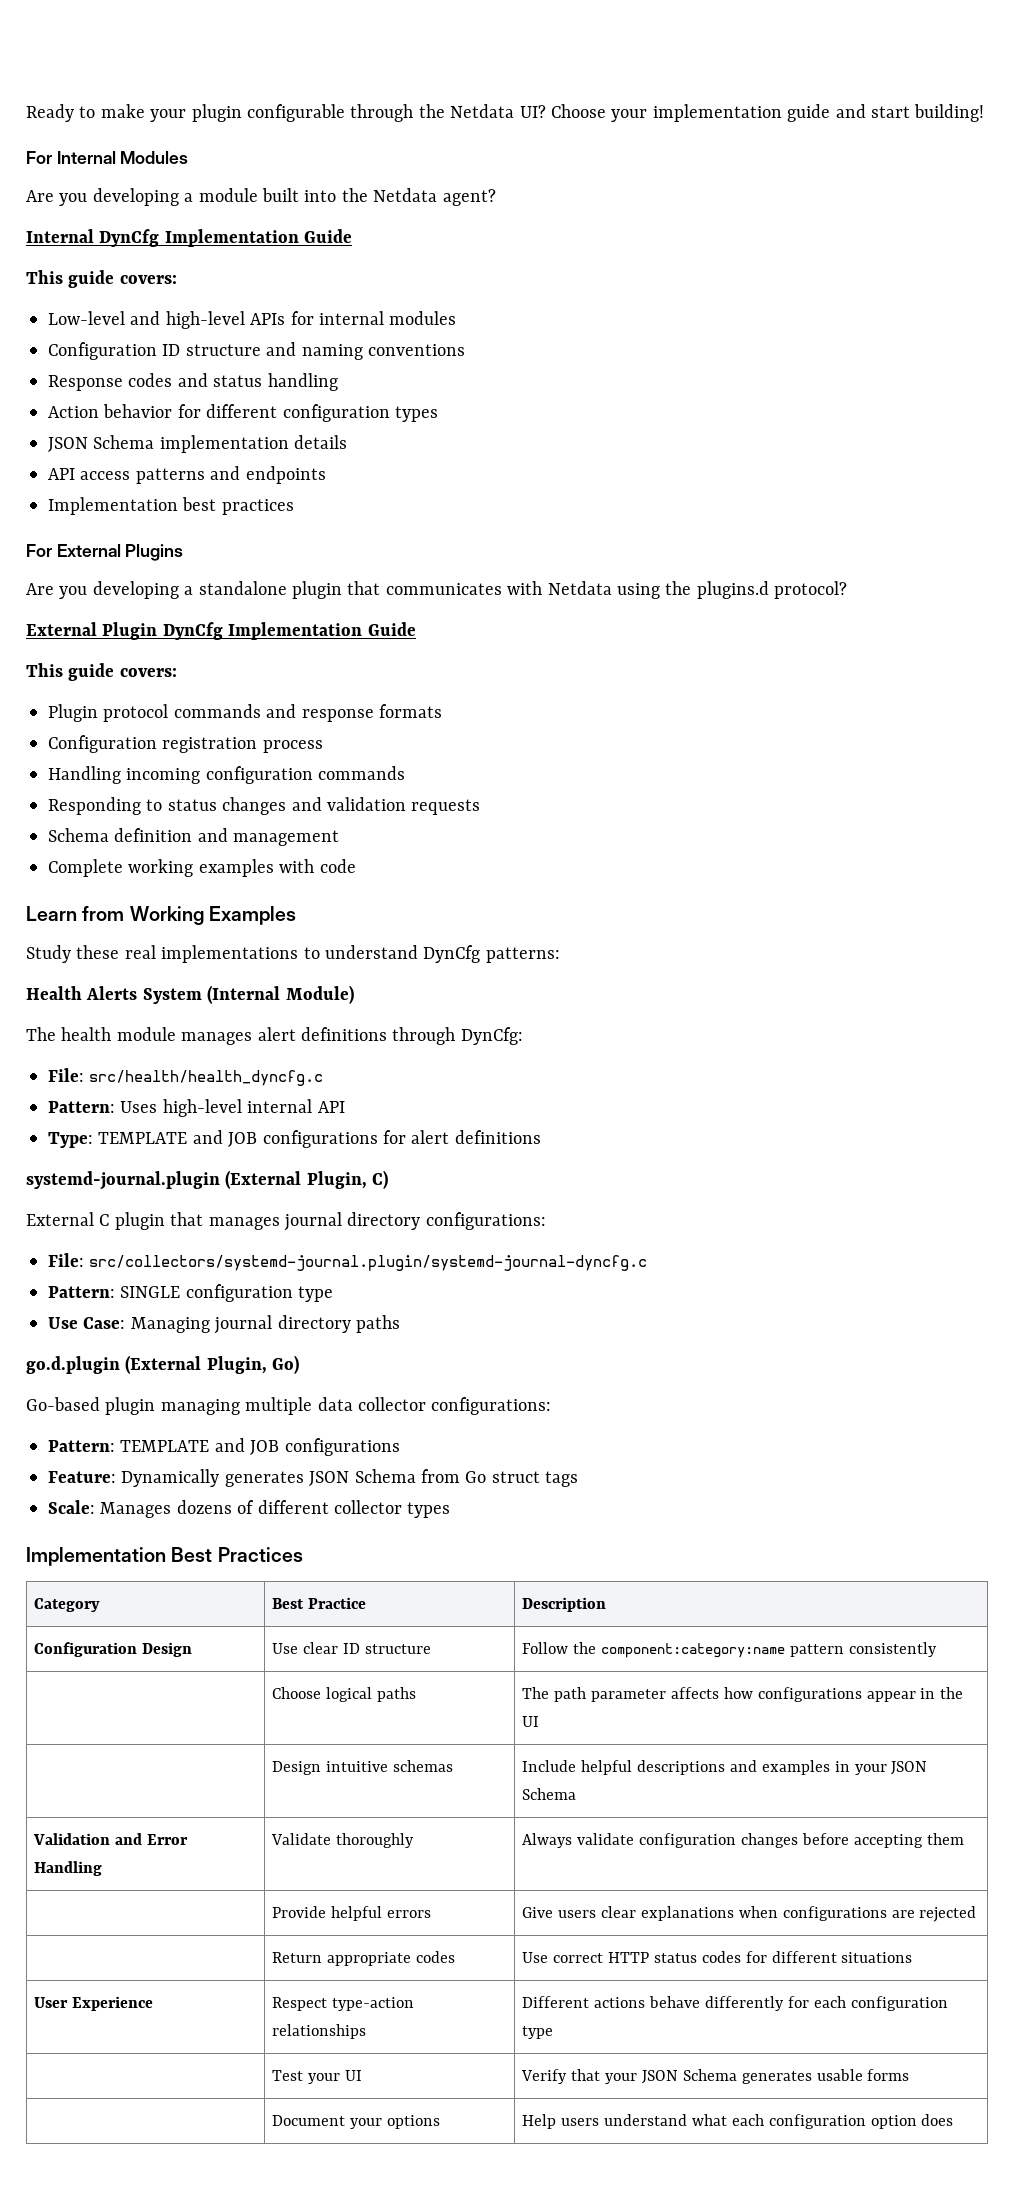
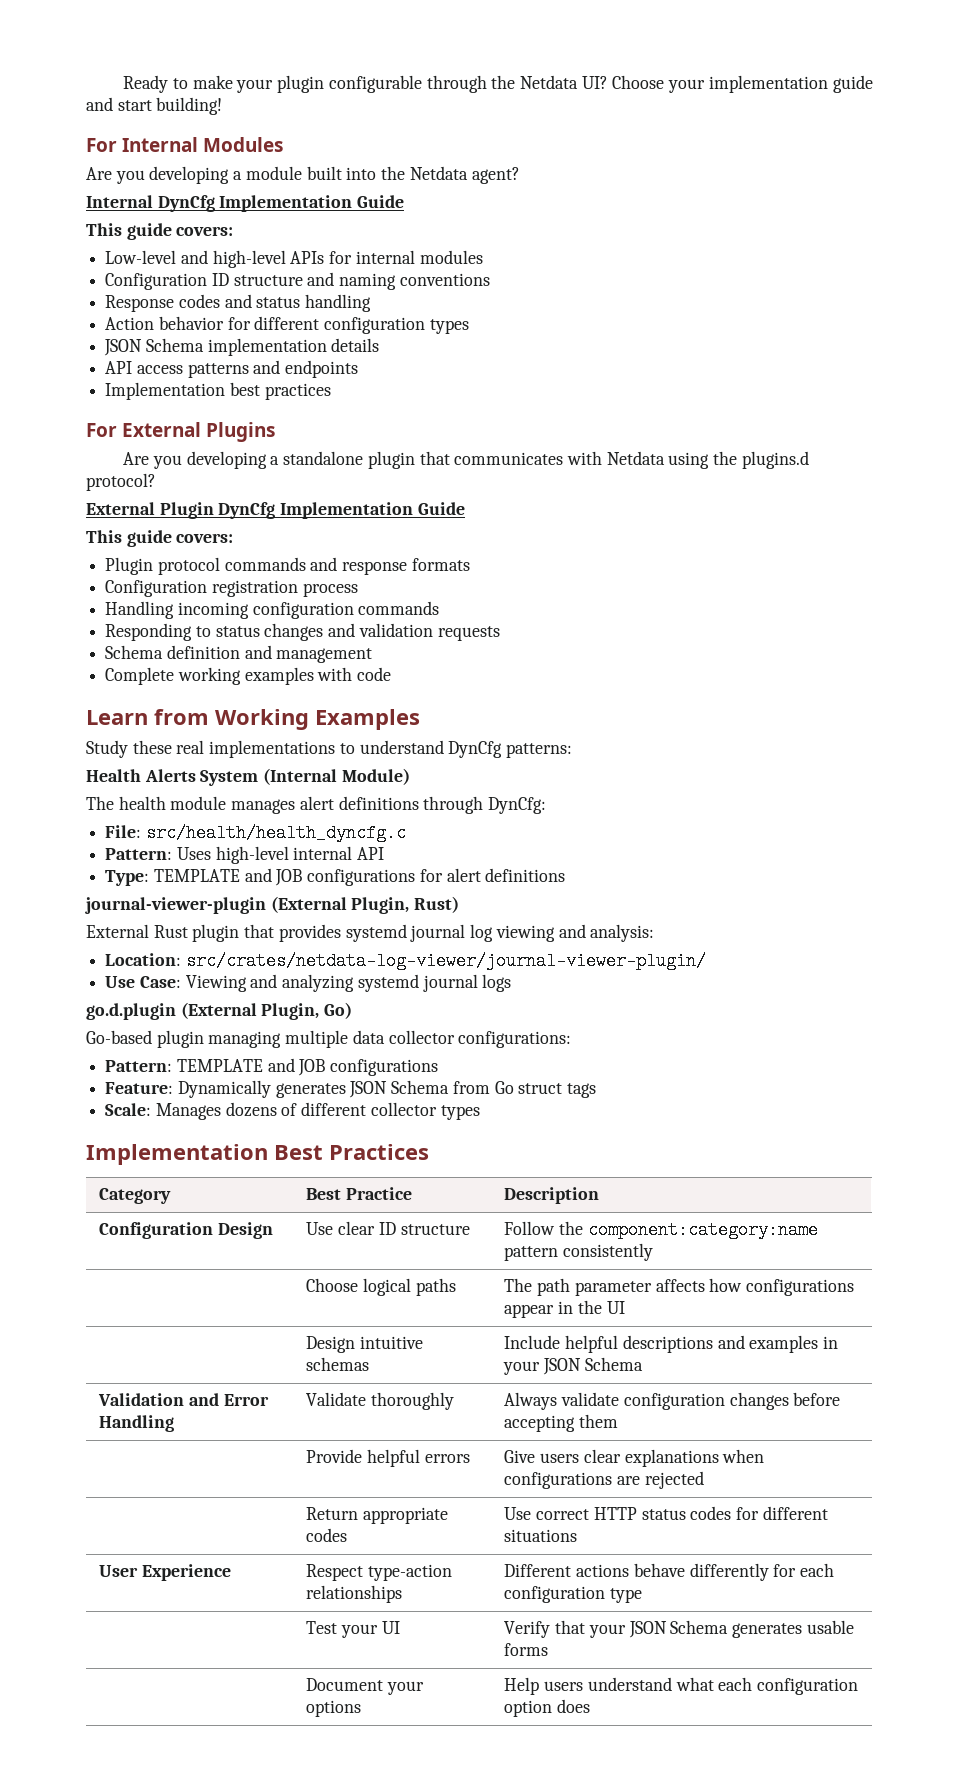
[26,1170,389,1190] [26,1212,546,1231] [48,1253,648,1271] [48,1284,334,1302] [48,1315,400,1334] systemd-journal.plugin (External Plugin, C) // External C plugin that manages journal directory configurations: // File: src/collectors/systemd-journal.plugin/systemd-journal-dyncfg.c // Pattern: SINGLE configuration type // Use Case: Managing journal directory paths -> [85,896,460,914] [86,924,655,942] [105,952,706,970] [105,974,512,992] journal-viewer-plugin (External Plugin, Rust) // External Rust plugin that provides systemd journal log viewing and analysis: // Location: src/crates/netdata-log-viewer/journal-viewer-plugin/ // Use Case: Viewing and analyzing systemd journal logs

